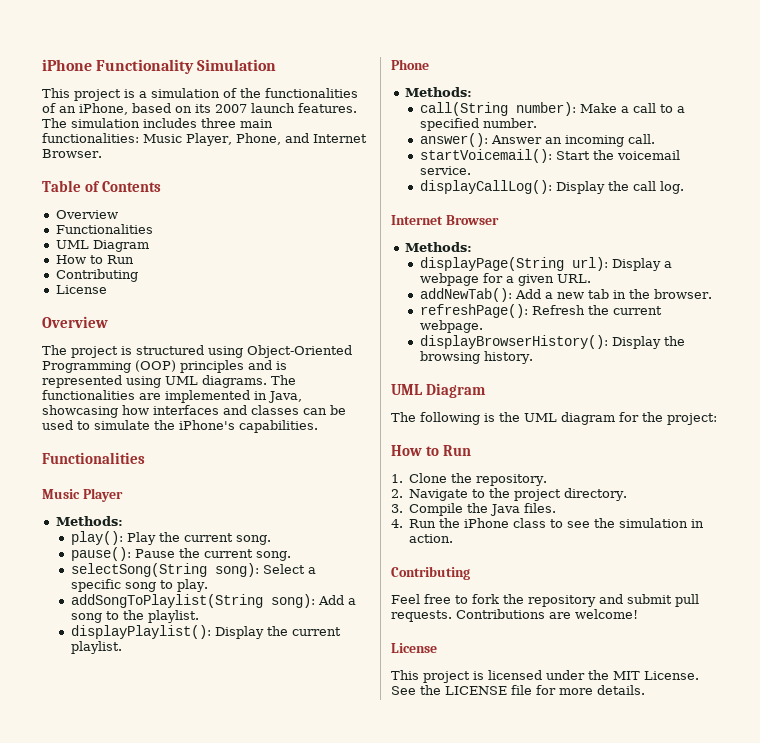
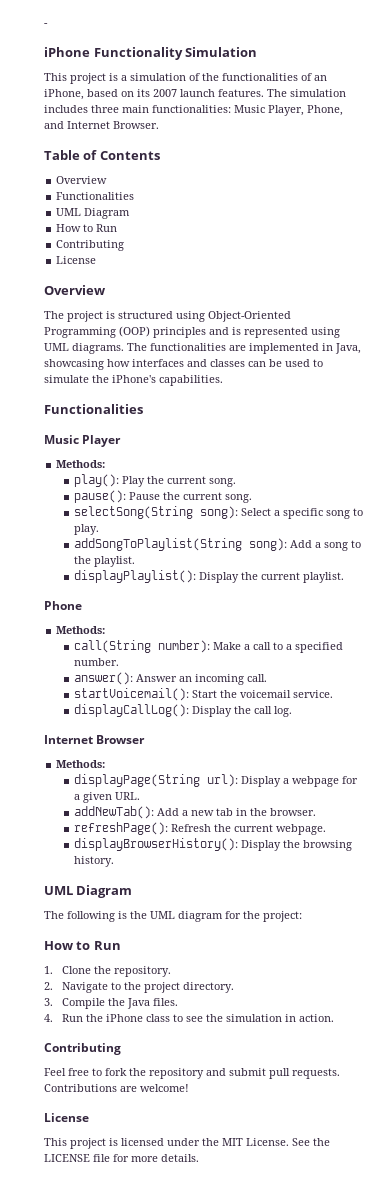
(42, 65) none -> [44,23,48,26] - //

